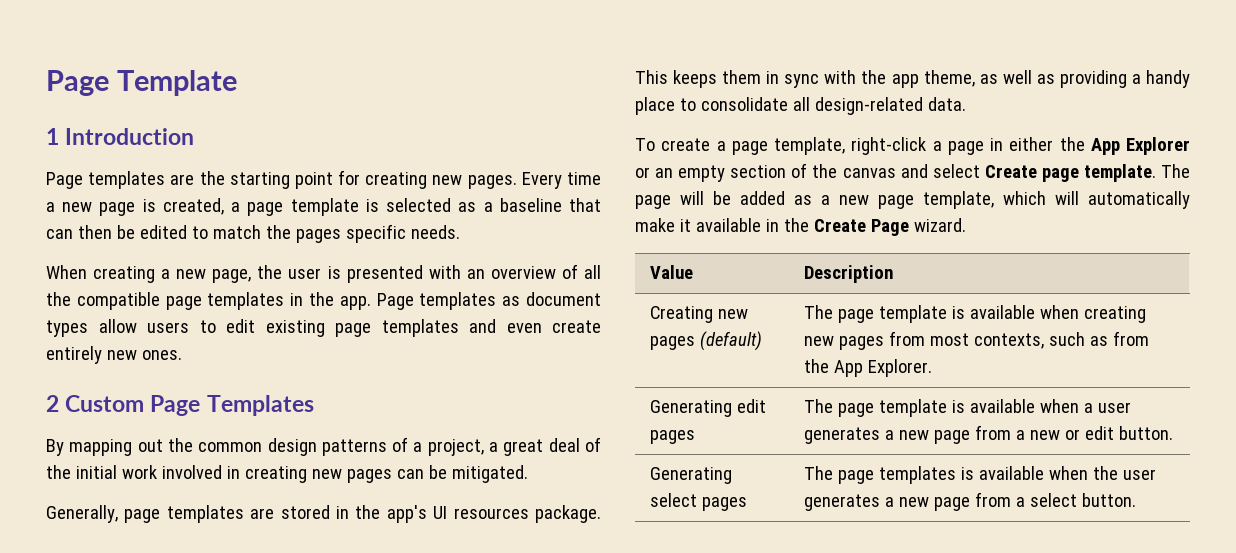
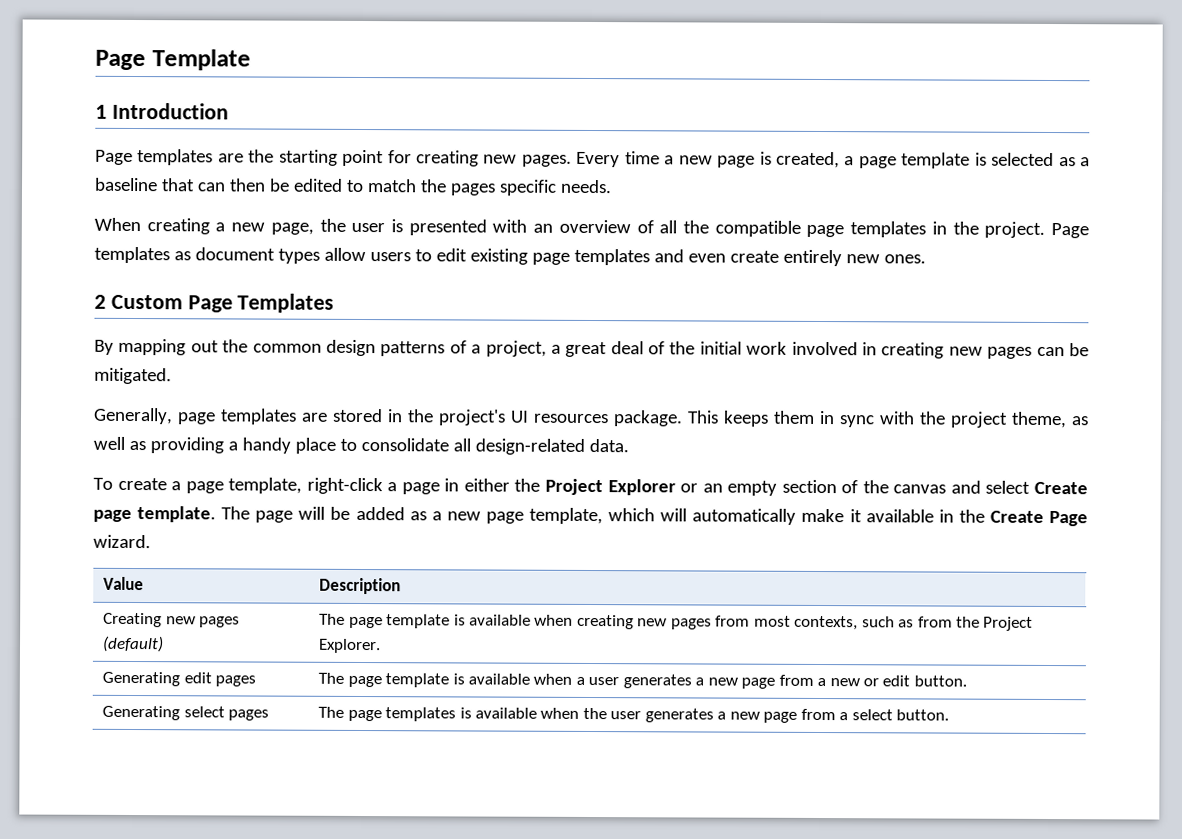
[339,296,371,310] app. -> [984,221,1046,238] project.
[386,505,427,523] app's -> [438,409,506,426] project's
[891,74,919,88] app -> [950,411,1008,428] project
[1090,138,1120,155] App -> [545,478,603,496] Project
[833,360,863,377] App -> [983,616,1034,631] Project

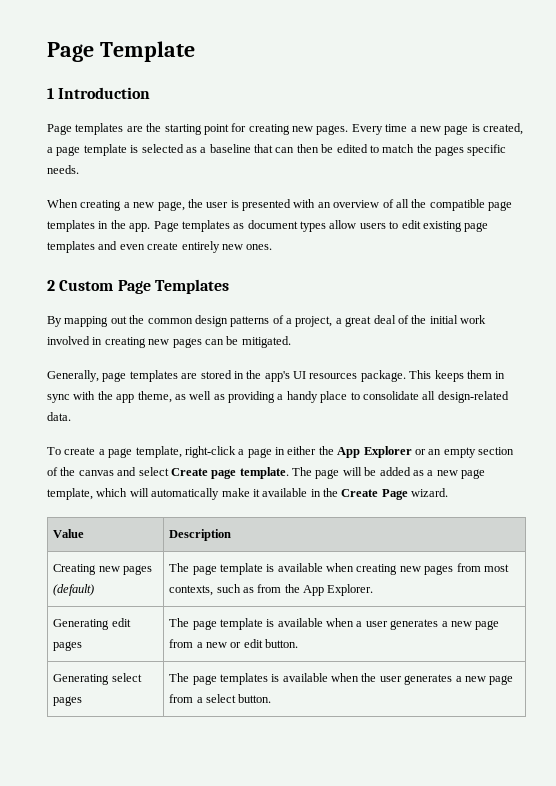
[984,221,1046,238] project. -> [129,223,151,232] app.
[438,409,506,426] project's -> [264,371,290,382] app's
[950,411,1008,428] project -> [116,394,135,403] app
[545,478,603,496] Project -> [337,447,361,458] App
[983,616,1034,631] Project -> [303,585,325,596] App

